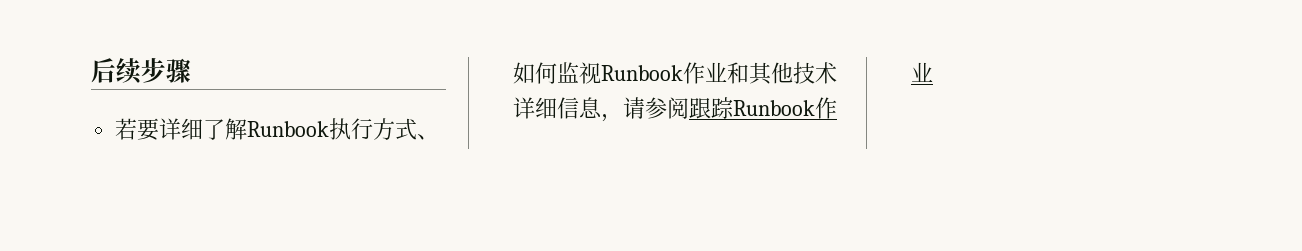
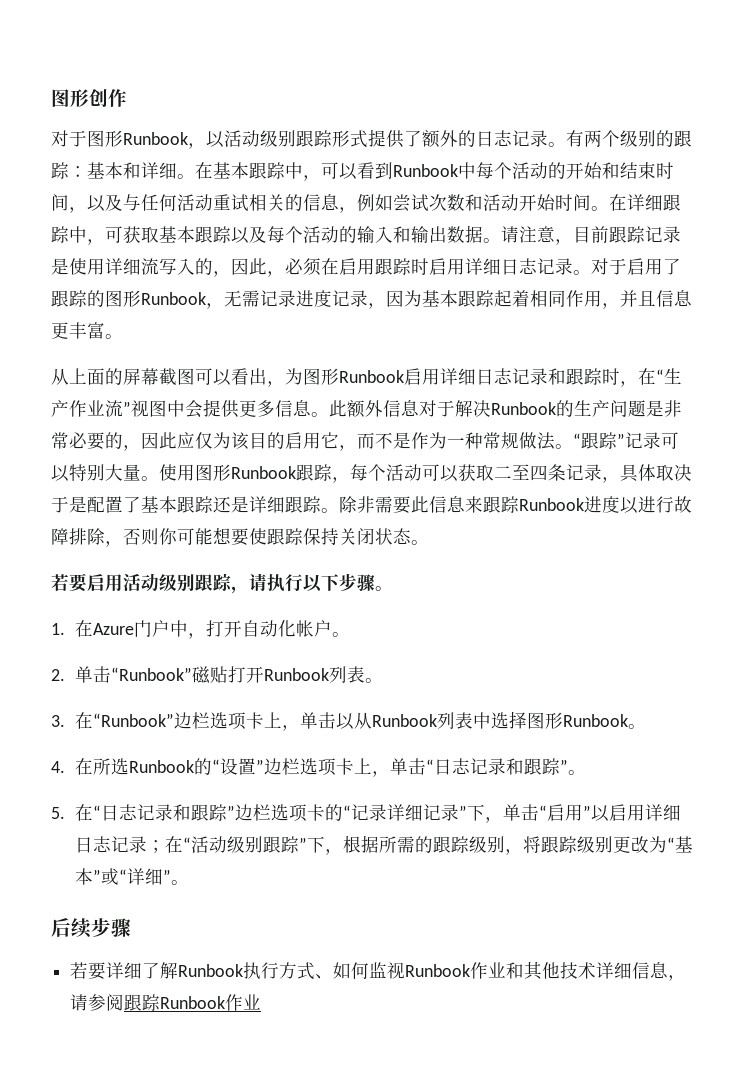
(91, 70) none -> [51,88,127,107] [51,129,692,149] [51,162,674,181] [51,194,681,213] [51,225,681,245] [51,258,681,277] [51,290,692,309] [51,322,123,339] [51,368,682,387] [51,399,682,418] [51,431,679,451] [51,464,692,483] [51,496,692,514] [51,527,429,547] [51,573,393,594] [51,620,350,639] [51,666,383,684] [51,711,646,731] [51,758,586,777] [51,804,681,823] [74,835,693,855] [74,868,189,885] 图形创作 // 对于图形Runbook，以活动级别跟踪形式提供了额外的日志记录。有两个级别的跟踪：基本和详细。在基本跟踪中，可以看到Runbook中每个活动的开始和结束时间，以及与任何活动重试相关的信息，例如尝试次数和活动开始时间。在详细跟踪中，可获取基本跟踪以及每个活动的输入和输出数据。请注意，目前跟踪记录是使用详细流写入的，因此，必须在启用跟踪时启用详细日志记录。对于启用了跟踪的图形Runbook，无需记录进度记录，因为基本跟踪起着相同作用，并且信息更丰富。 // 从上面的屏幕截图可以看出，为图形Runbook启用详细日志记录和跟踪时，在“生产作业流”视图中会提供更多信息。此额外信息对于解决Runbook的生产问题是非常必要的，因此应仅为该目的启用它，而不是作为一种常规做法。“跟踪”记录可以特别大量。使用图形Runbook跟踪，每个活动可以获取二至四条记录，具体取决于是配置了基本跟踪还是详细跟踪。除非需要此信息来跟踪Runbook进度以进行故障排除，否则你可能想要使跟踪保持关闭状态。 // 若要启用活动级别跟踪，请执行以下步骤。 // 1.在Azure门户中，打开自动化帐户。 // 2.单击“Runbook”磁贴打开Runbook列表。 // 3.在“Runbook”边栏选项卡上，单击以从Runbook列表中选择图形Runbook。 // 4.在所选Runbook的“设置”边栏选项卡上，单击“日志记录和跟踪”。 // 5.在“日志记录和跟踪”边栏选项卡的“记录详细记录”下，单击“启用”以启用详细日志记录；在“活动级别跟踪”下，根据所需的跟踪级别，将跟踪级别更改为“基本”或“详细”。 //

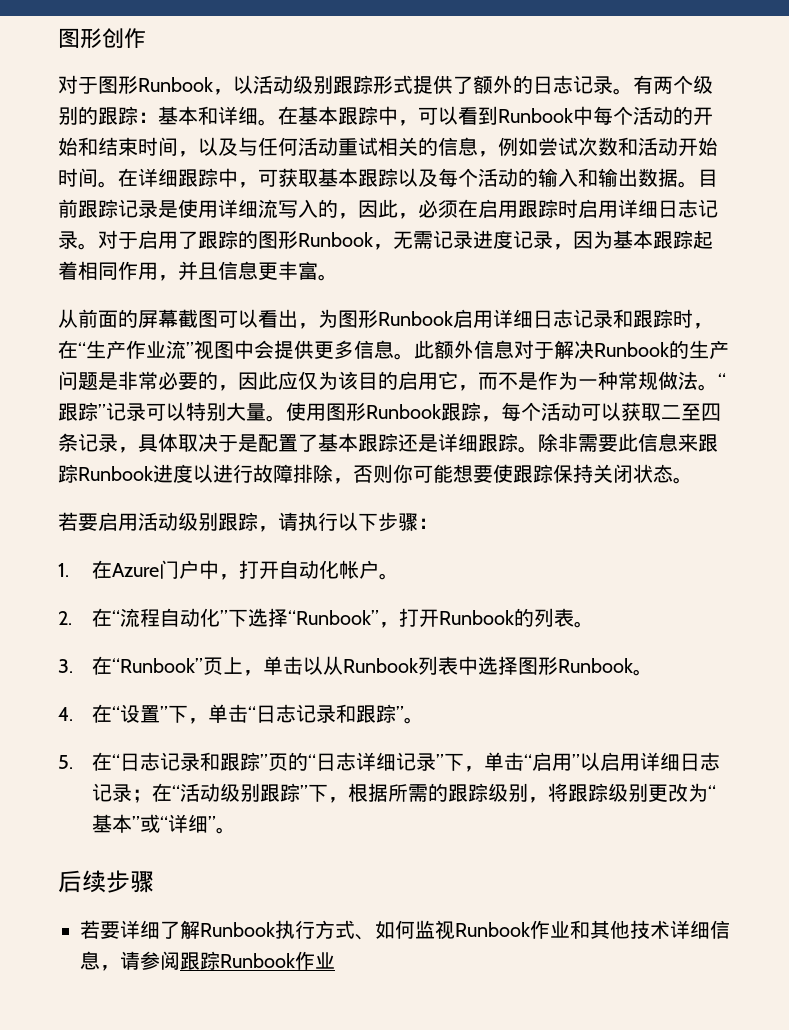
[501,226,573,245] 请注意， -> (698, 184) none
[69,368,87,384] 上 -> [78,309,98,328] 前
[375,586,393,591] 。 -> [418,518,438,529] ：
[74,666,228,684] 单击“Runbook”磁贴 -> [91,608,399,628] 在“流程自动化”下选择“Runbook”，
(329, 674) none -> [513,608,534,627] 的
[173,712,264,730] 边栏选项卡 -> [202,657,223,675] 页
[92,758,212,775] 所选Runbook的 -> (112, 713) none
[263,758,372,776] 边栏选项卡上 -> [167,705,188,723] 下
[234,804,387,822] 边栏选项卡的“记录 -> [267,752,356,771] 页的“日志

